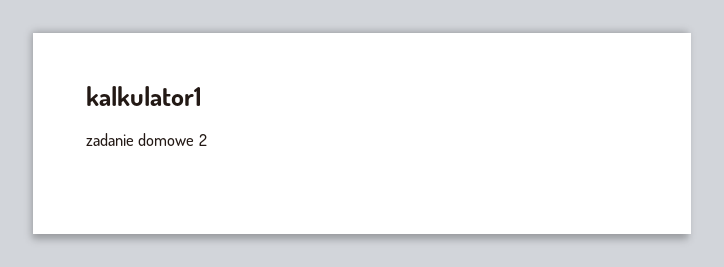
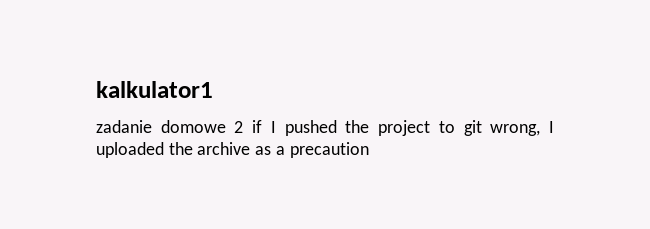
(207, 140) none -> [252,120,554,136] [96,142,369,158] if I pushed the project to git wrong, I uploaded the archive as a precaution

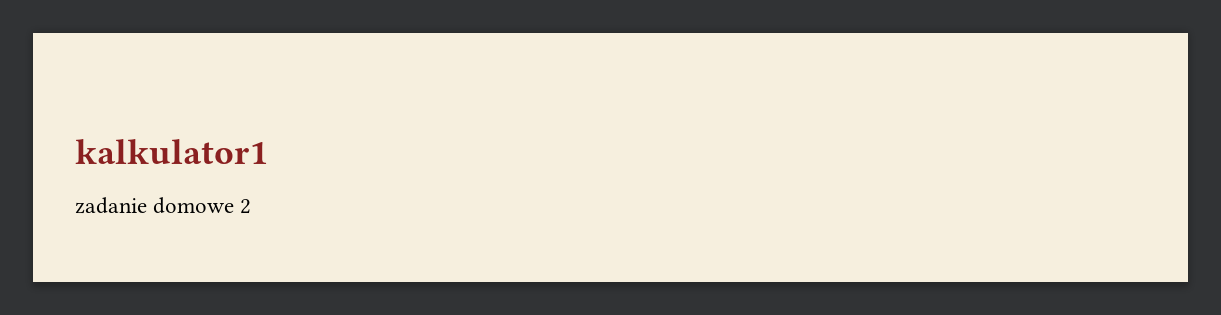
[252,120,554,136] [96,142,369,158] if I pushed the project to git wrong, I uploaded the archive as a precaution -> (252, 206) none

